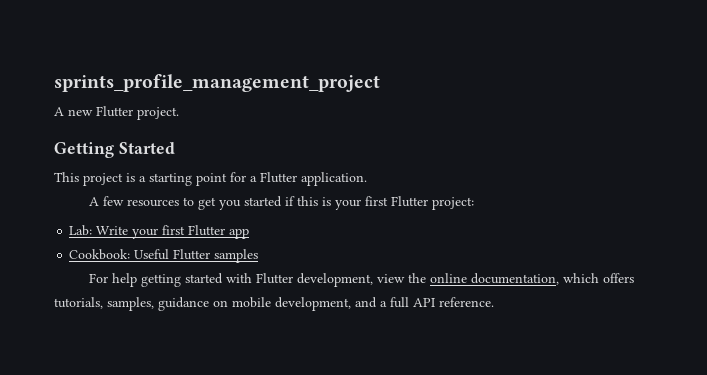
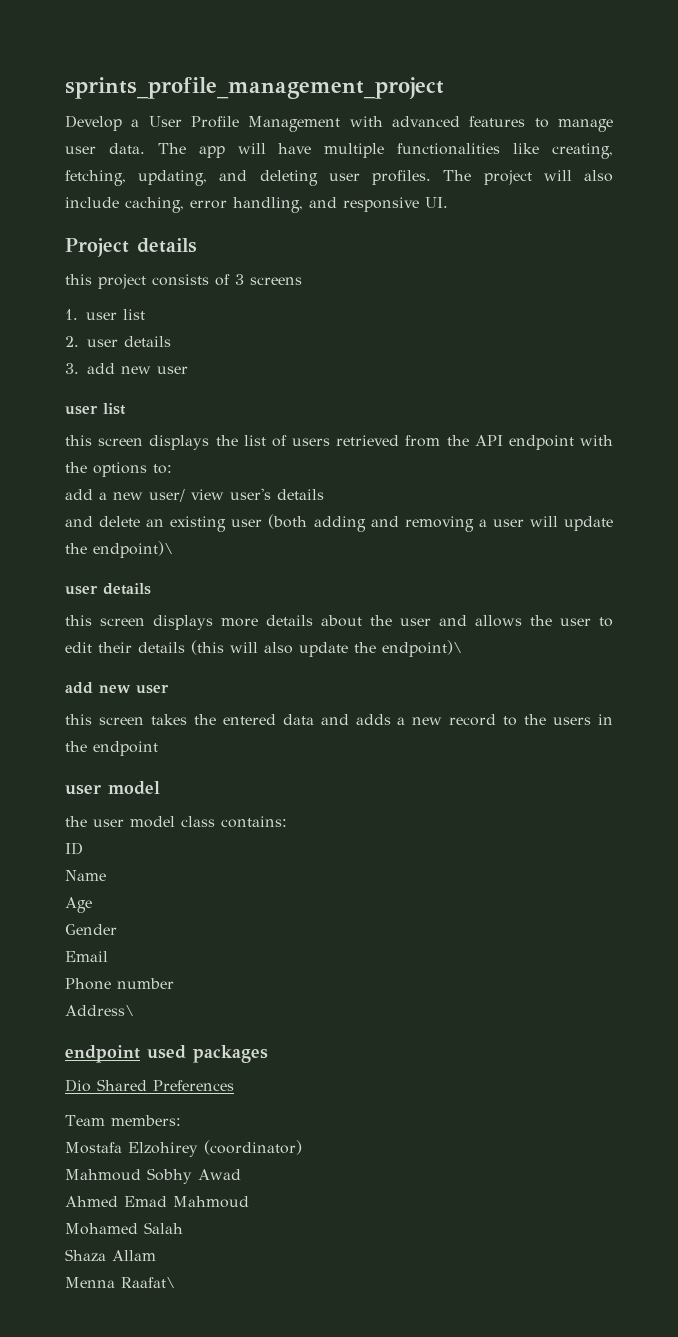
[54,106,179,120] [54,142,175,158] [54,172,367,186] [89,196,475,210] [69,225,250,239] [69,249,259,263] [89,273,635,287] [54,297,494,311] A new Flutter project. // Getting Started // This project is a starting point for a Flutter application. // A few resources to get you started if this is your first Flutter project: // Lab: Write your first Flutter app // Cookbook: Useful Flutter samples // For help getting started with Flutter development, view the online documentation, which offers tutorials, samples, guidance on mobile development, and a full API reference. -> [65,115,613,132] [65,143,613,159] [65,170,613,186] [65,197,448,213] [65,238,197,257] [65,274,302,289] [65,309,145,320] [65,336,171,347] [65,363,188,374] [65,403,126,415] [65,435,613,450] [65,462,172,477] [65,488,324,502] [65,514,613,532] [65,541,173,558] [65,583,151,595] [65,615,613,630] [65,640,462,657] [65,682,169,694] [65,714,614,726] [65,741,158,756] [65,781,160,795] [65,816,287,828] [65,842,83,855] [65,870,106,881] [65,897,92,913] [65,924,117,935] [65,951,108,962] [65,978,174,990] [65,1005,134,1016] [65,1045,268,1063] [65,1079,234,1092] [65,1115,181,1126] [65,1140,302,1157] [65,1168,241,1184] [65,1196,249,1208] [65,1222,183,1235] [65,1249,156,1262] [65,1277,175,1288] Develop a User Profile Management with advanced features to manage user data. The app will have multiple functionalities like creating, fetching, updating, and deleting user profiles. The project will also include caching, error handling, and responsive UI. // Project details // this project consists of 3 screens // 1. user list // 2. user details // 3. add new user // user list // this screen displays the list of users retrieved from the API endpoint with the options to: // add a new user/ view user's details // and delete an existing user (both adding and removing a user will update the endpoint)\ // user details // this screen displays more details about the user and allows the user to edit their details (this will also update the endpoint)\ // add new user // this screen takes the entered data and adds a new record to the users in the endpoint // user model // the user model class contains: // ID // Name // Age // Gender // Email // Phone number // Address\ // endpoint used packages // Dio Shared Preferences // Team members: // Mostafa Elzohirey (coordinator) // Mahmoud Sobhy Awad // Ahmed Emad Mahmoud // Mohamed Salah // Shaza Allam // Menna Raafat\

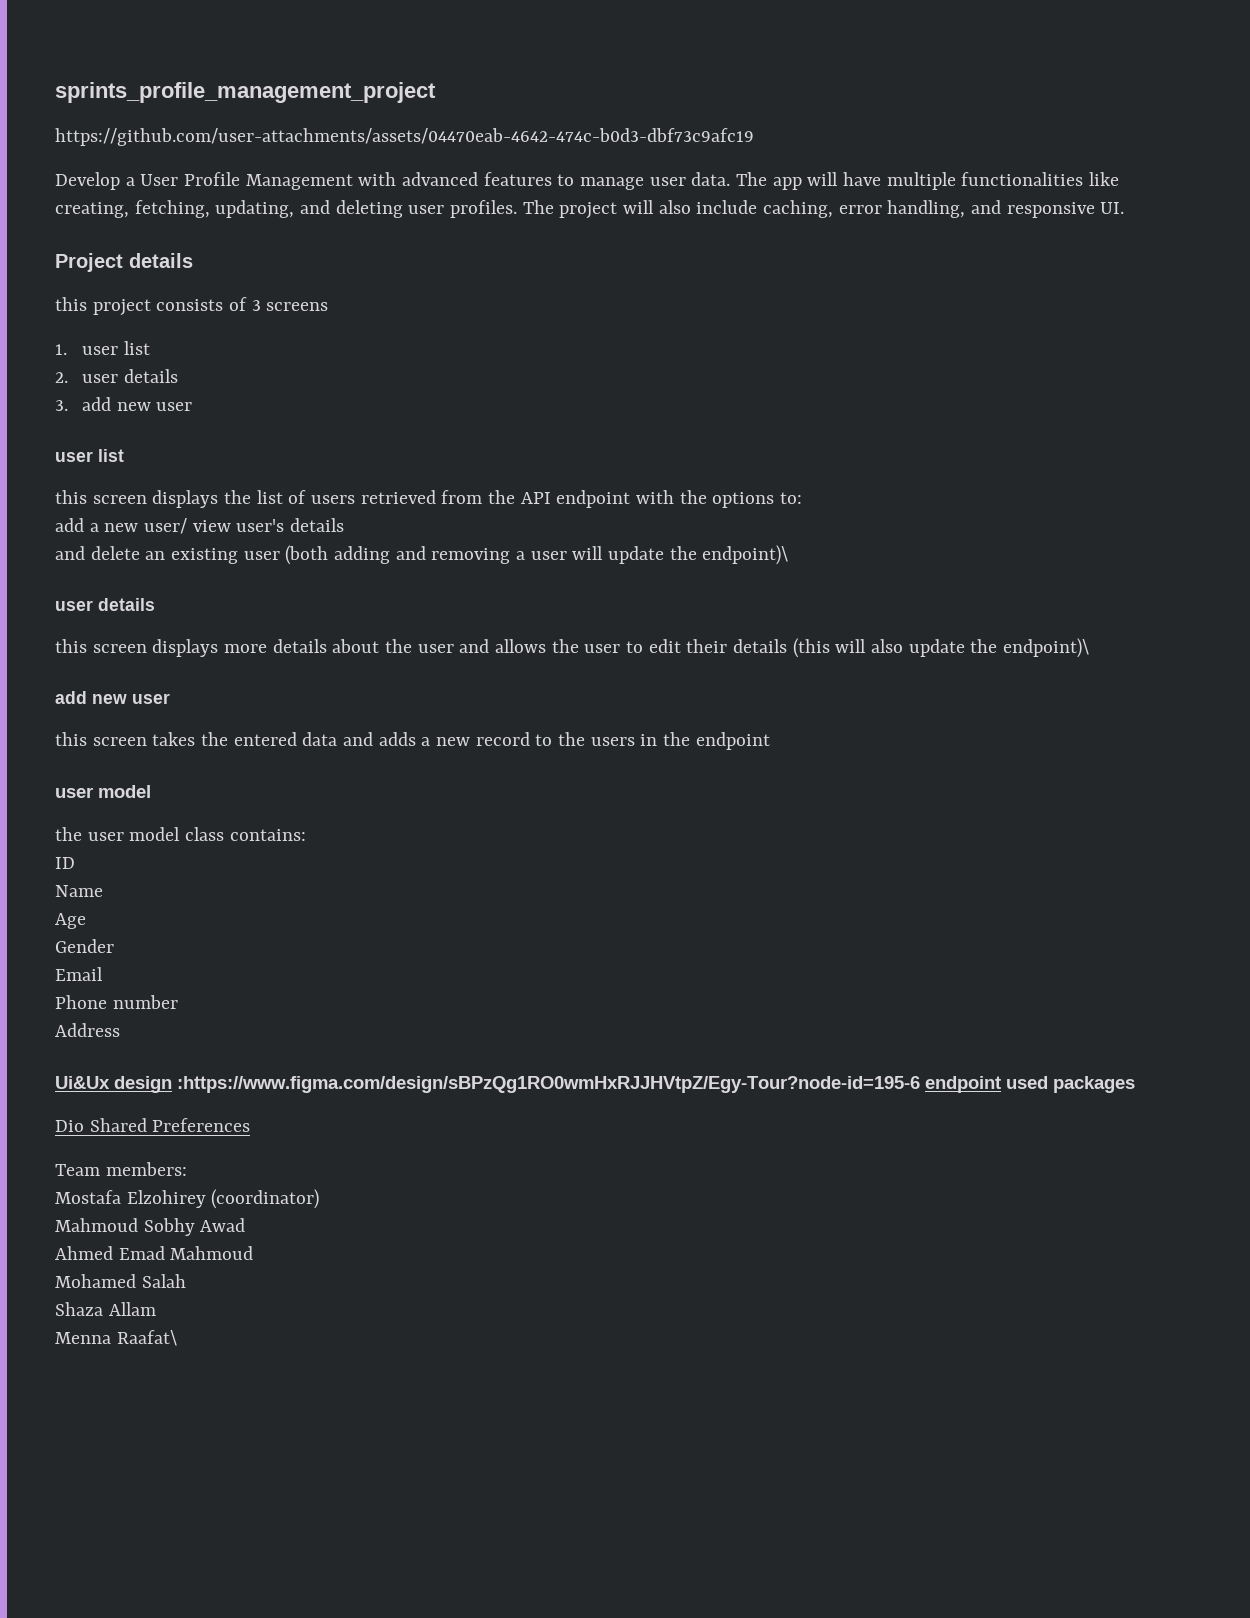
(444, 88) none -> [55,128,754,146] // https://github.com/user-attachments/assets/04470eab-4642-474c-b0d3-dbf73c9afc19
[65,1005,134,1016] Address\ // -> [55,1023,120,1037] [55,1076,920,1093] Address // Ui&Ux design :https://www.figma.com/design/sBPzQg1RO0wmHxRJJHVtpZ/Egy-Tour?node-id=195-6

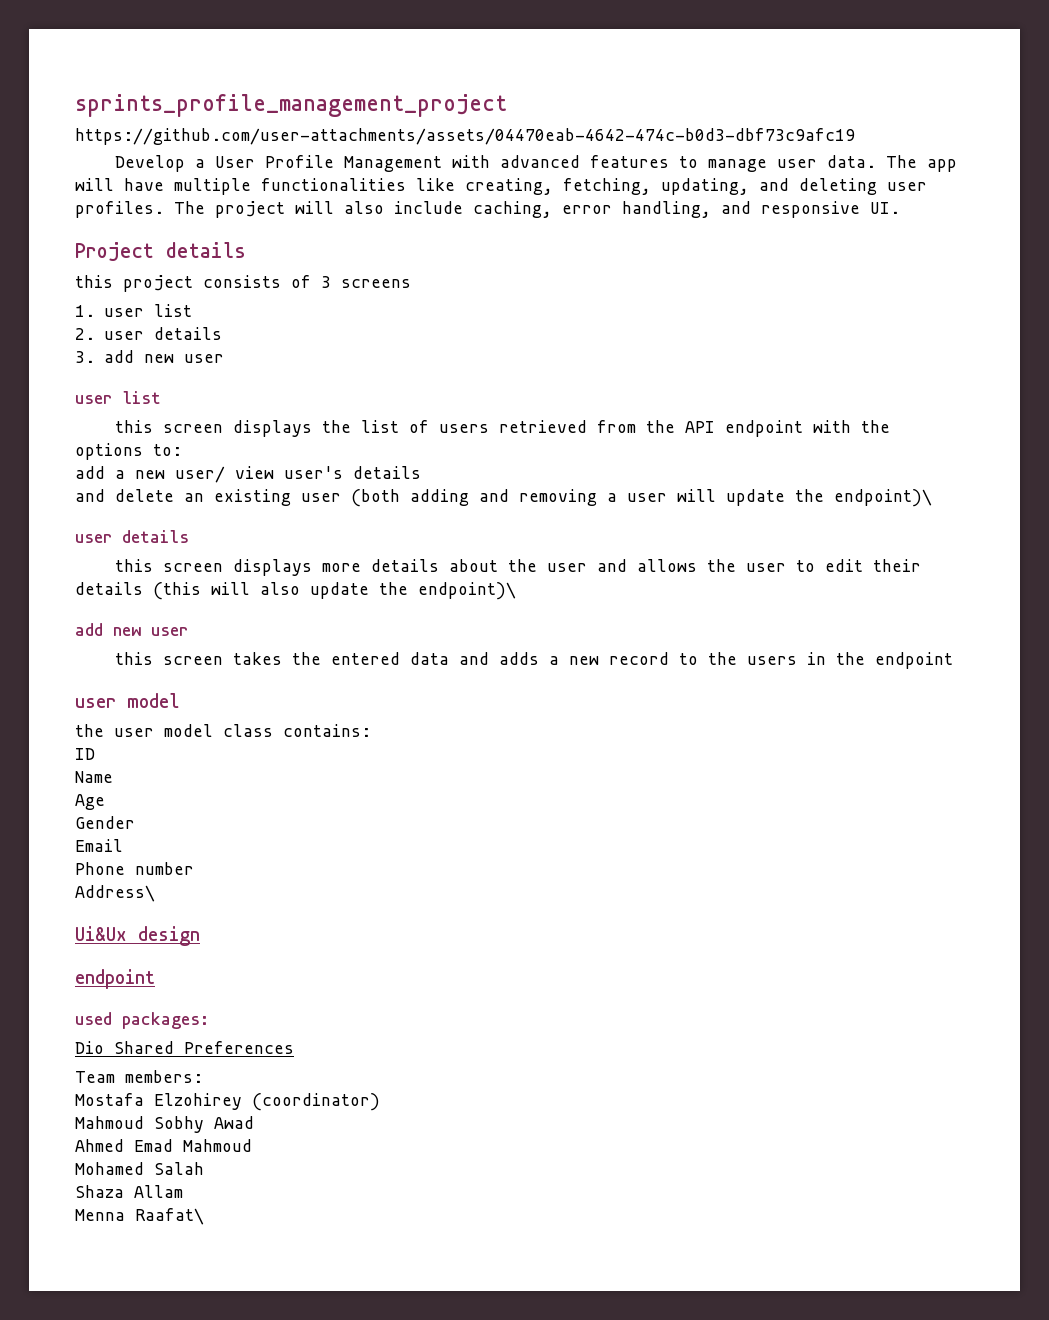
[55,1023,120,1037] Address -> [75,885,155,902] Address\
[177,1076,1135,1093] :https://www.figma.com/design/sBPzQg1RO0wmHxRJJHVtpZ/Egy-Tour?node-id=195-6 endpoint used packages -> [75,969,155,989] [75,1012,209,1029] // endpoint // used packages:

